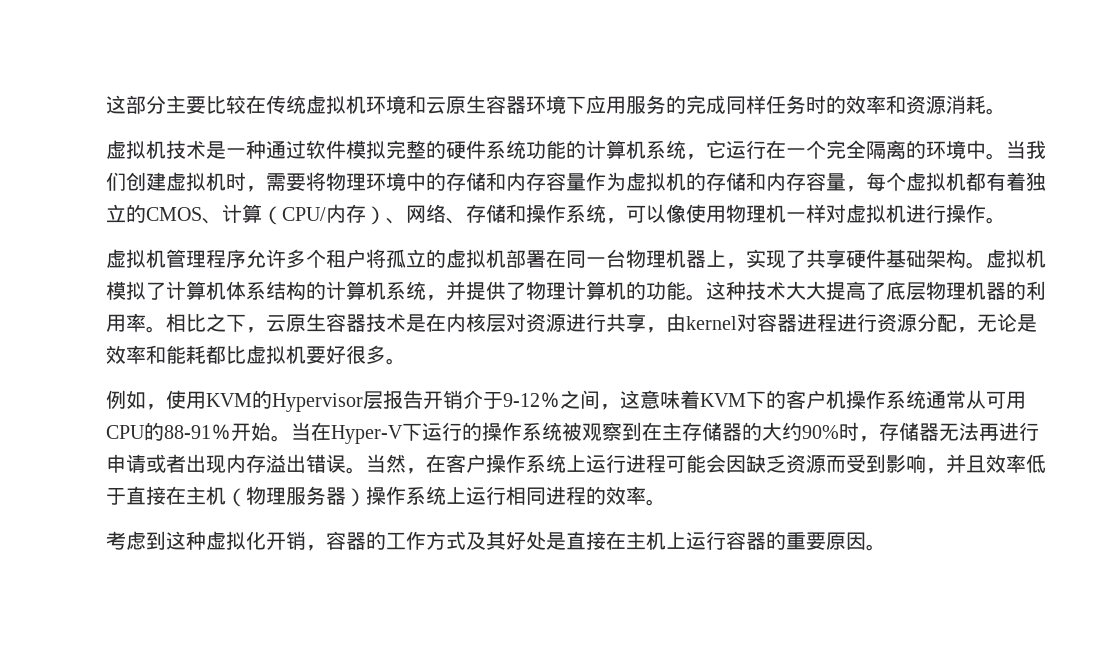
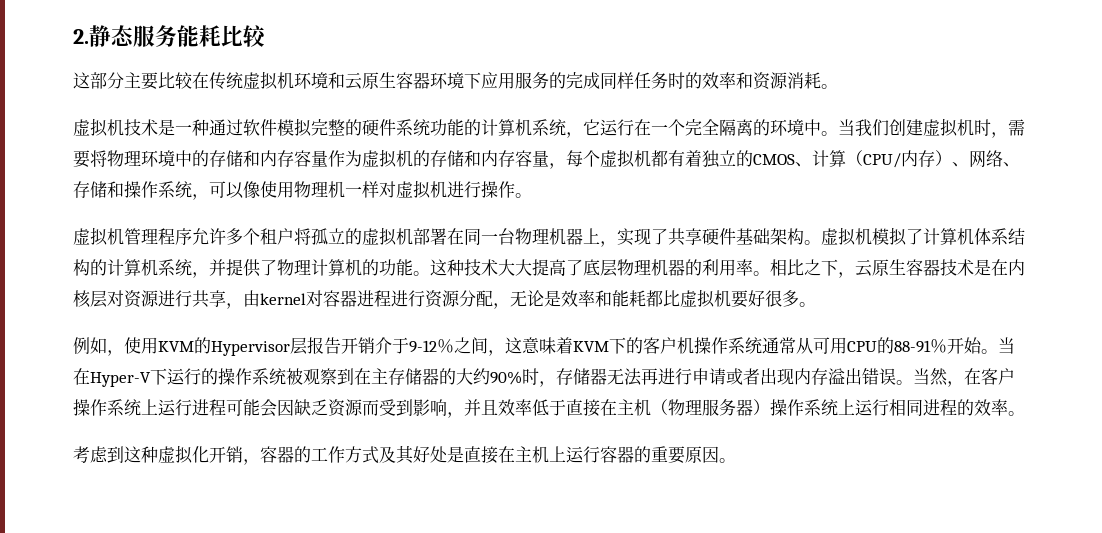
(106, 104) none -> [73,25,266,47] 2.静态服务能耗比较 //

